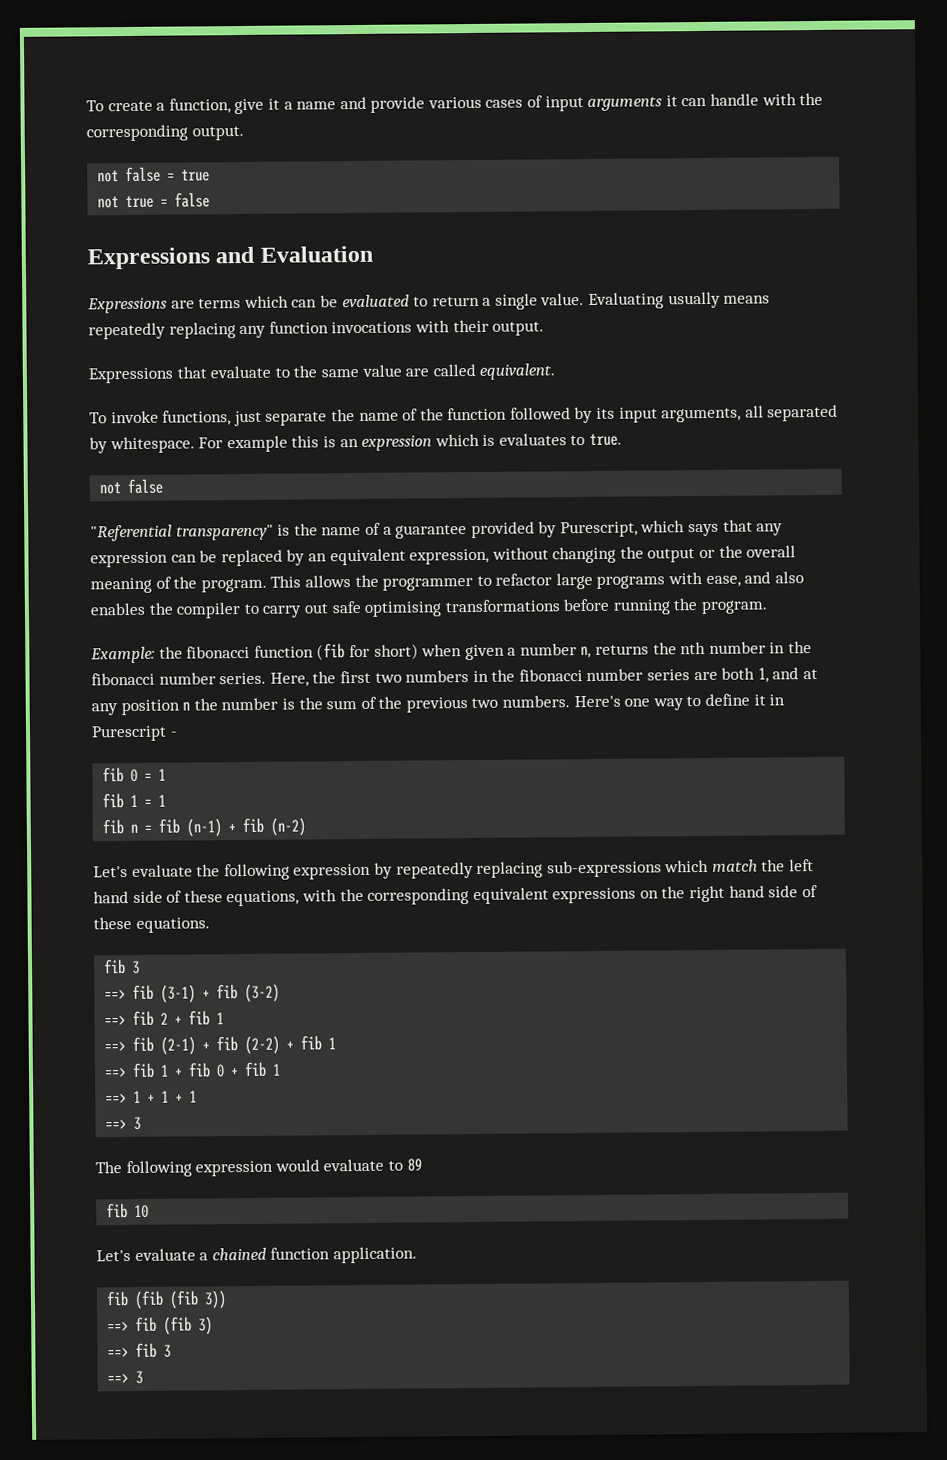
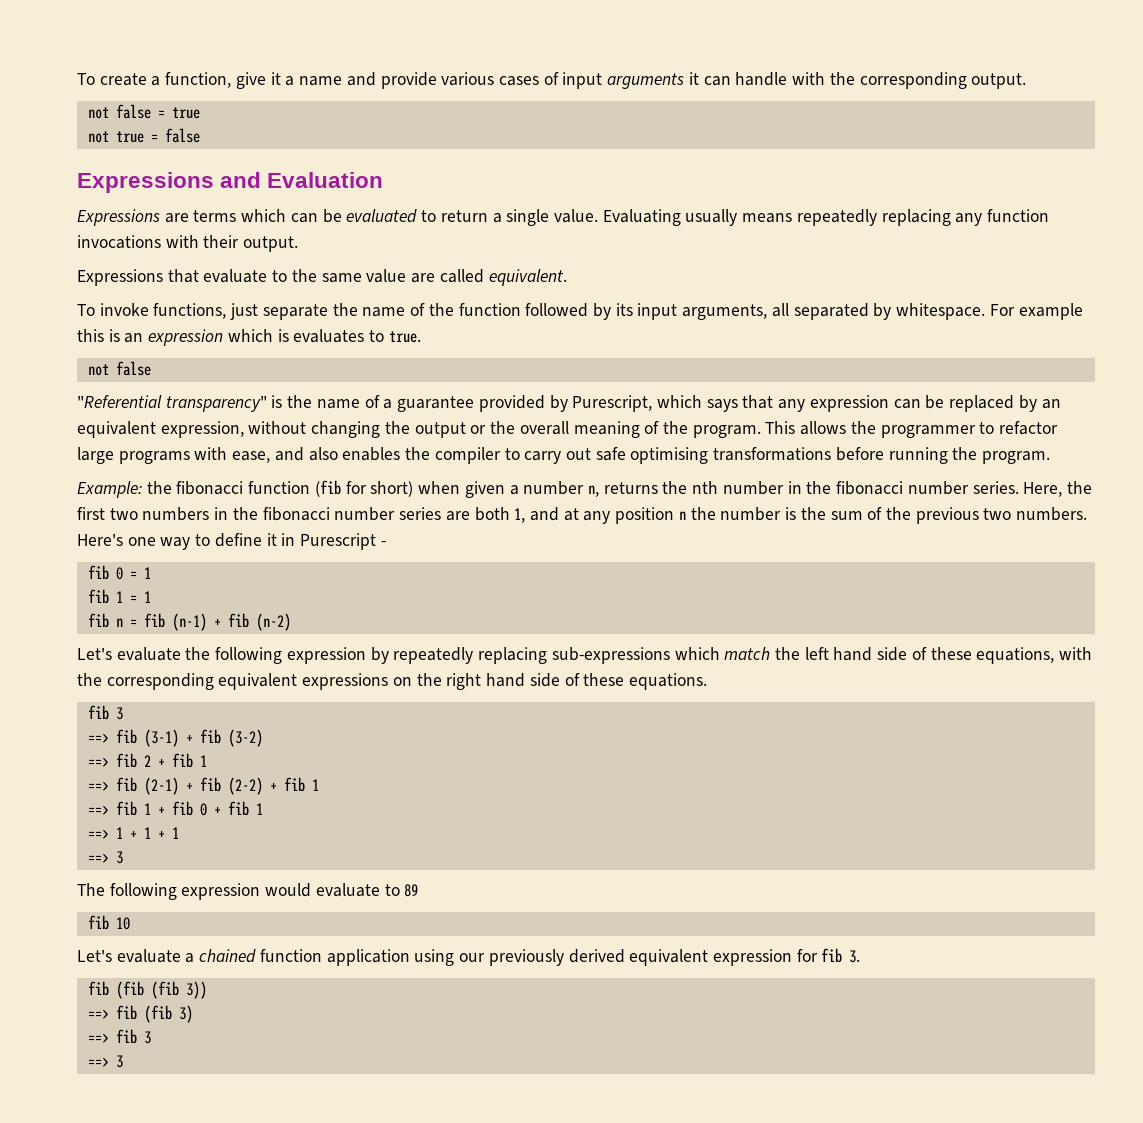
[332,1246,417,1264] application. -> [326,948,861,966] application using our previously derived equivalent expression for fib 3.

